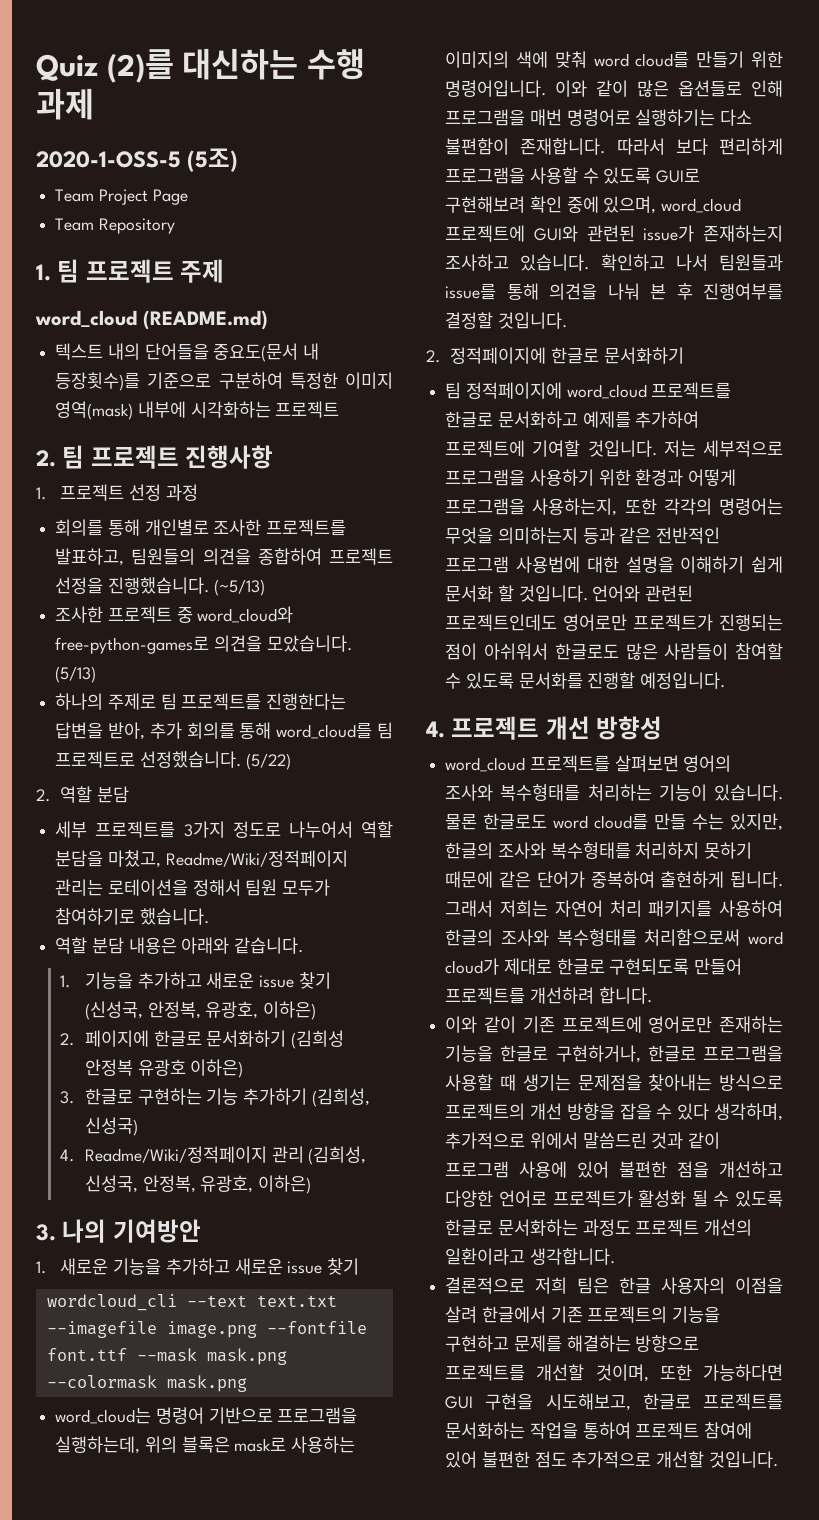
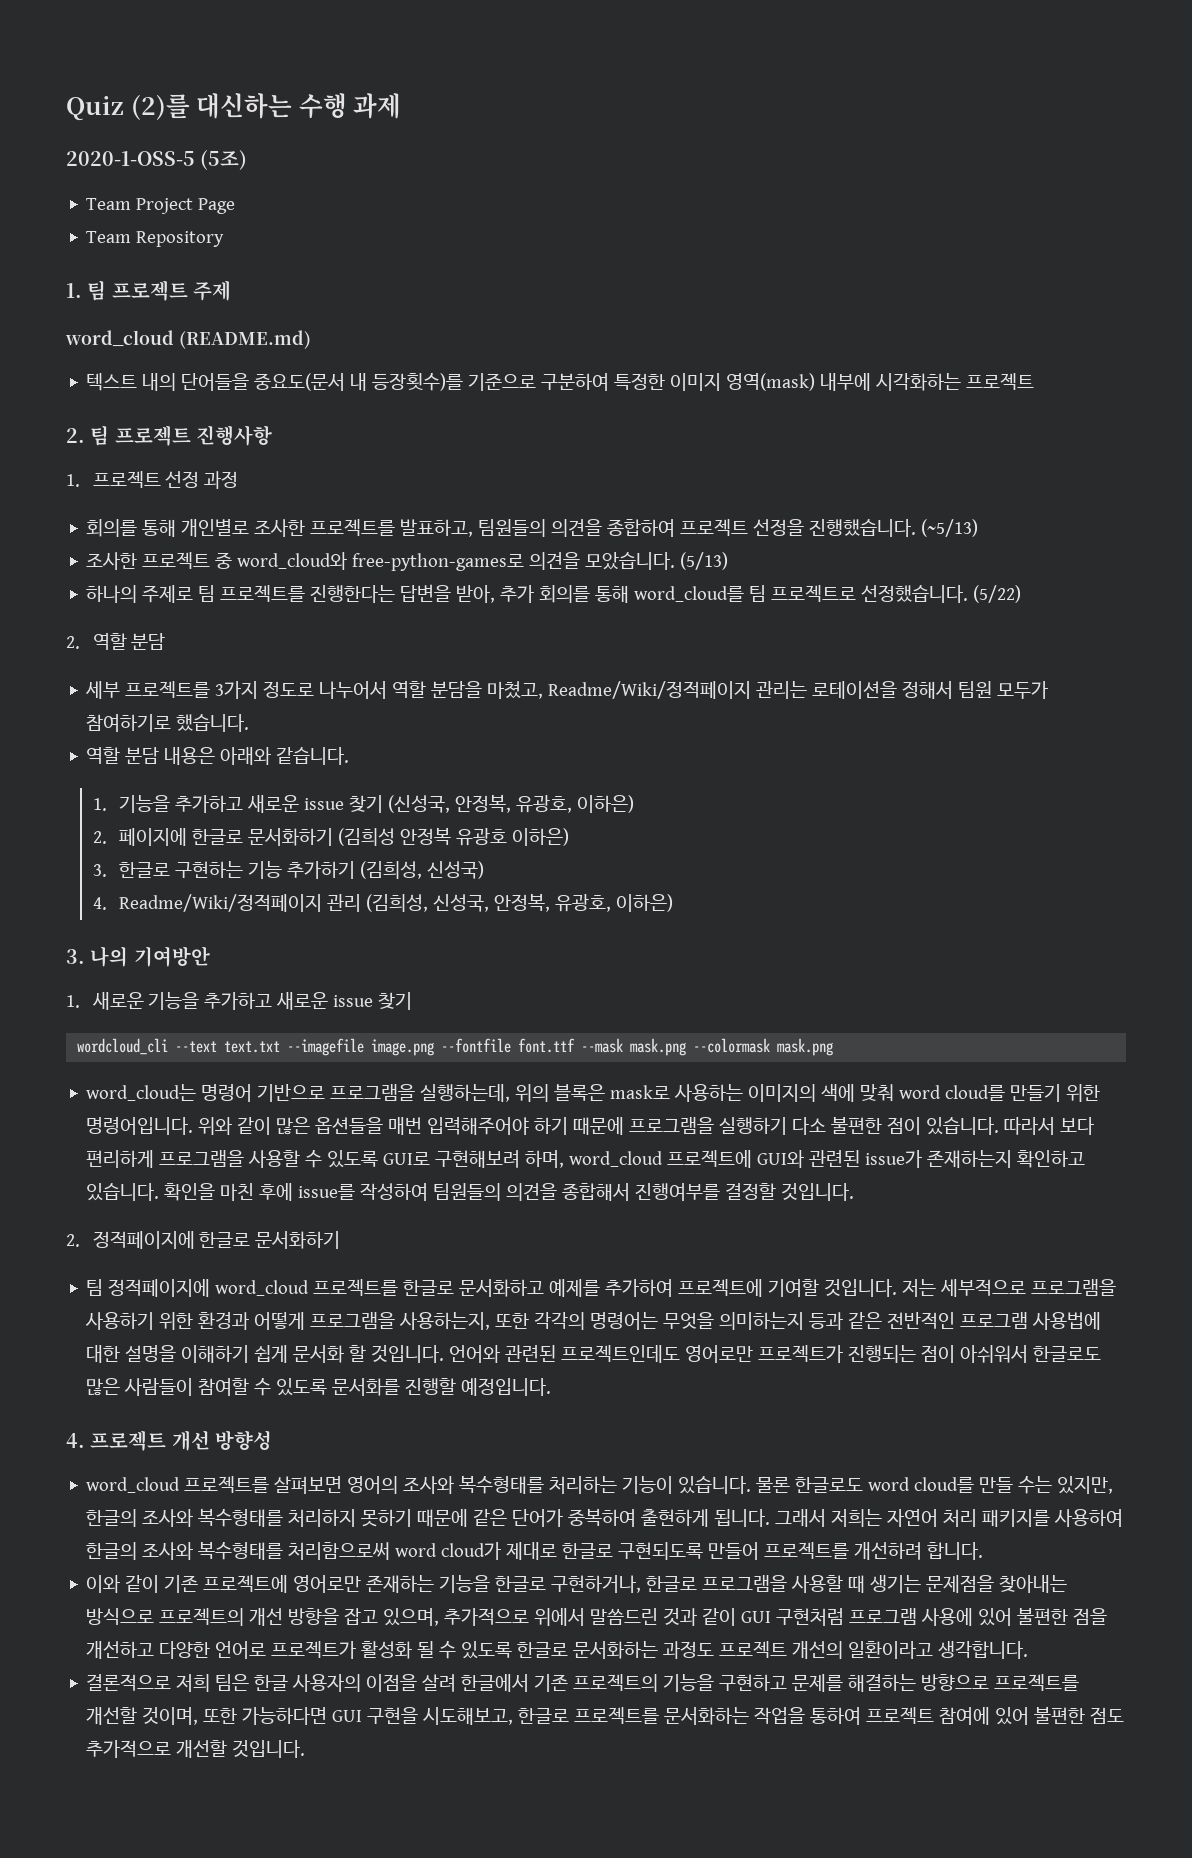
[555,80,588,97] 이와 -> [198,1117,233,1135] 위와
[678,80,783,97] [445,109,753,126] [445,138,606,155] 옵션들로 인해 프로그램을 매번 명령어로 실행하기는 다소 불편함이 존재합니다. -> [315,1117,1000,1135] 옵션들을 매번 입력해주어야 하기 때문에 프로그램을 실행하기 다소 불편한 점이 있습니다.
[529,196,657,214] 확인 중에 있으며, -> [525,1150,565,1168] 하며,
[445,254,783,271] [445,283,693,300] 조사하고 있습니다. 확인하고 나서 팀원들과 issue를 통해 의견을 나눠 본 후 -> [1017,1150,1086,1168] [86,1183,631,1201] 확인하고 있습니다. 확인을 마친 후에 issue를 작성하여 팀원들의 의견을 종합해서
[619,1103,783,1121] 잡을 수 있다 생각하며, -> [344,1608,440,1626] 잡고 있으며,
(721, 1140) none -> [741,1608,845,1626] GUI 구현처럼

